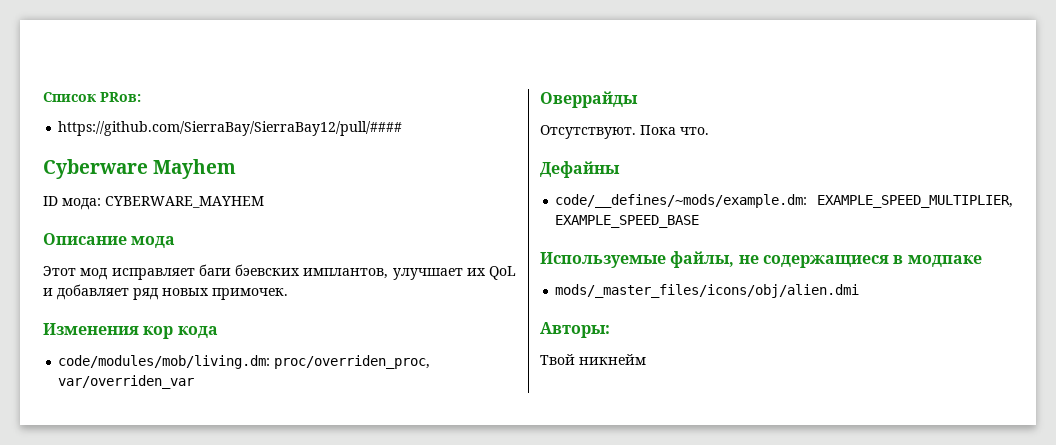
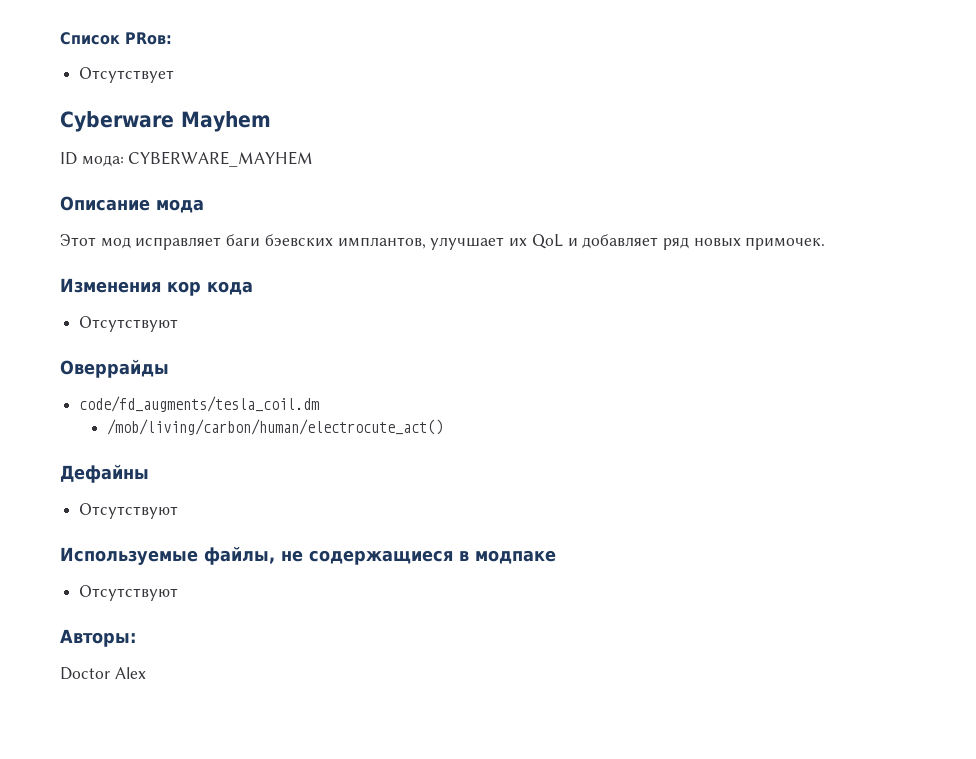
[58,121,403,136] https://github.com/SierraBay/SierraBay12/pull/#### -> [79,67,175,83] Отсутствует
[58,355,431,369] [58,375,195,389] [540,91,638,108] [540,125,709,139] [540,161,620,178] [555,194,1013,208] [555,215,700,228] code/modules/mob/living.dm: proc/overriden_proc, var/overriden_var // Оверрайды // Отсутствуют. Пока что. // Дефайны // code/__defines/~mods/example.dm: EXAMPLE_SPEED_MULTIPLIER, EXAMPLE_SPEED_BASE -> [79,316,179,332] [60,359,169,378] [79,396,320,412] [107,419,444,435] [60,464,149,483] [79,503,179,519] Отсутствуют // Оверрайды // code/fd_augments/tesla_coil.dm // /mob/living/carbon/human/electrocute_act() // Дефайны // Отсутствуют
[555,284,860,298] mods/_master_files/icons/obj/alien.dmi -> [79,585,179,601] Отсутствуют
[540,354,646,365] Твой никнейм -> [60,667,146,680] Doctor Alex

